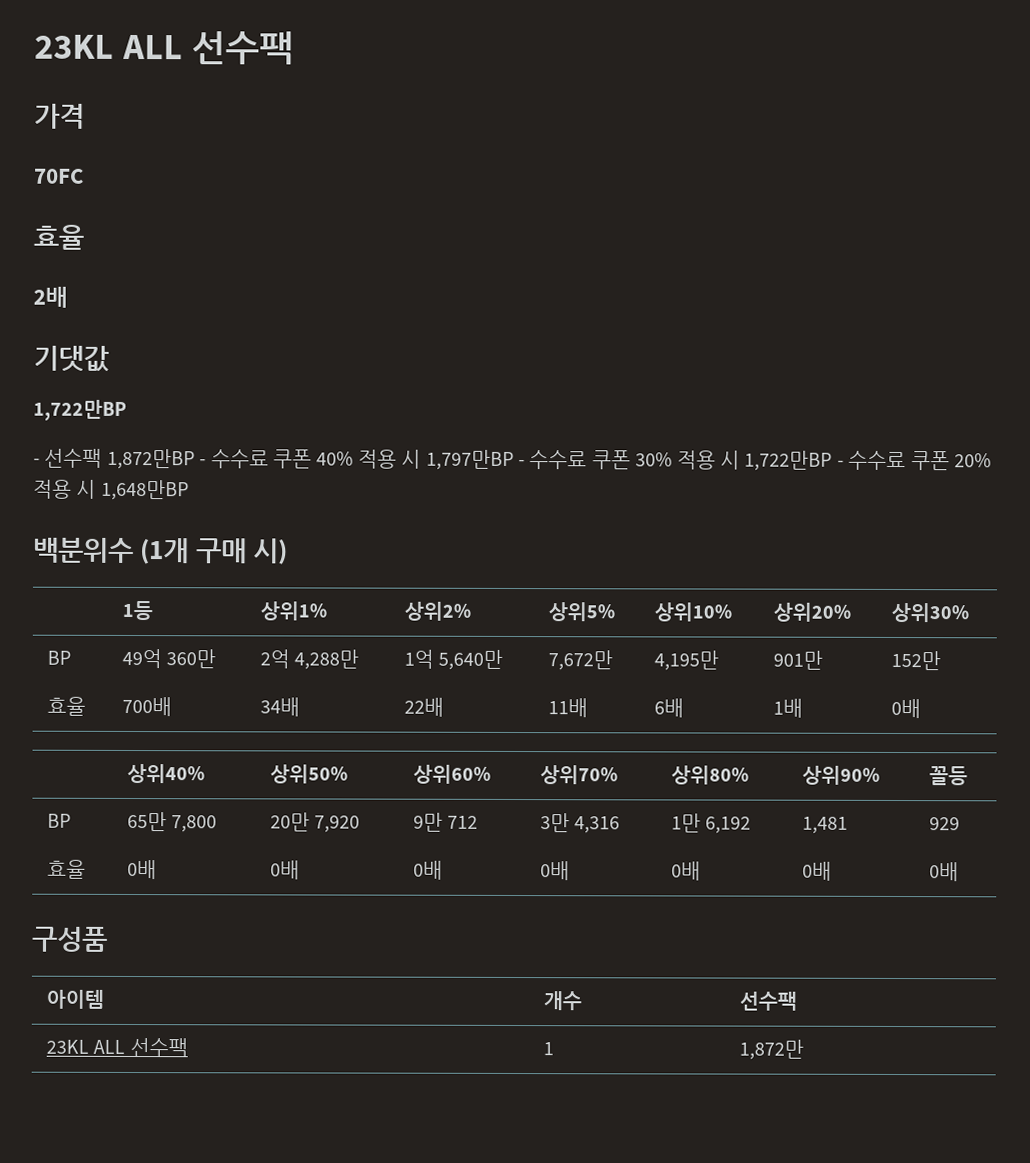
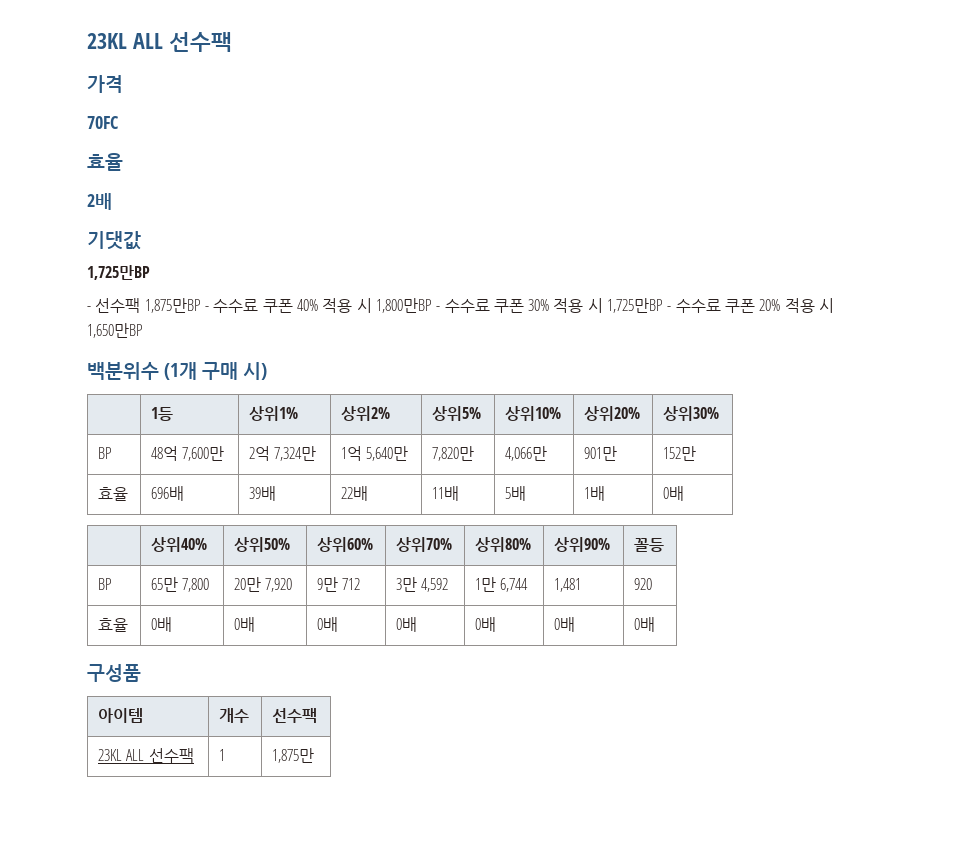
[33,399,127,421] 1,722만BP -> [87,265,150,280] 1,725만BP
[106,448,195,470] 1,872만BP -> [144,298,201,313] 1,875만BP
[425,449,514,470] 1,797만BP -> [375,298,432,313] 1,800만BP
[744,450,833,471] 1,722만BP -> [607,298,664,313] 1,725만BP
[100,479,189,501] 1,648만BP -> [87,323,143,338] 1,650만BP
[121,648,217,669] 49억 360만 -> [151,446,225,461] 48억 7,600만
[294,649,360,670] 4,288만 -> [274,446,317,461] 7,324만
[547,650,613,671] [653,650,719,671] 7,672만 | 4,195만 -> [432,446,475,461] [505,446,548,461] 7,820만 | 4,066만
[121,696,172,717] [259,697,300,717] 700배 | 34배 -> [151,486,185,501] [249,486,277,501] 696배 | 39배
[653,698,684,718] 6배 -> [505,486,527,501] 5배
[574,816,621,834] 4,316 -> [421,578,449,592] 4,592
[705,816,752,834] 6,192 -> [500,578,529,592] 6,744
[928,817,960,831] 929 -> [634,578,653,590] 920
[738,1039,804,1060] 1,872만 -> [272,748,315,763] 1,875만

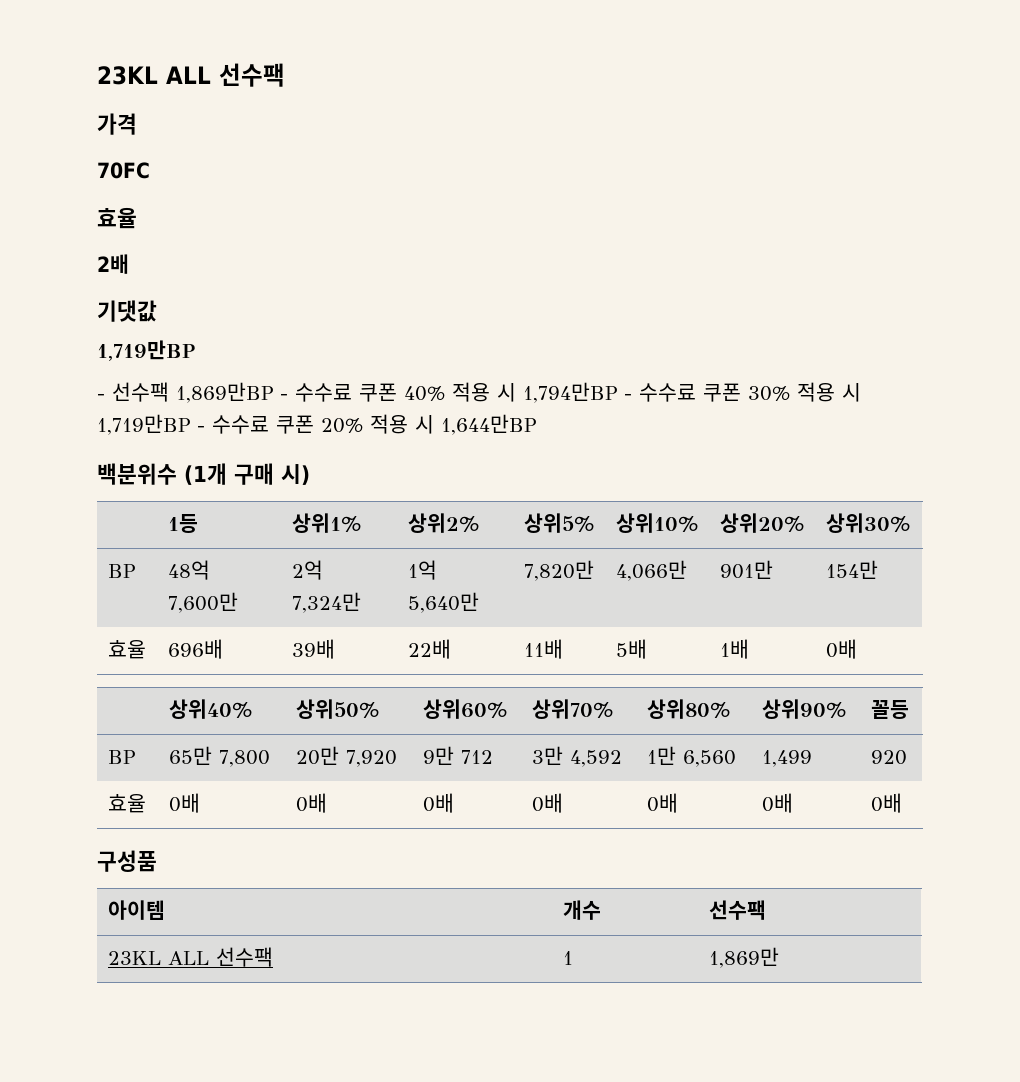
[87,265,150,280] 1,725만BP -> [97,340,195,361] 1,719만BP
[144,298,201,313] 1,875만BP -> [176,382,273,403] 1,869만BP
[375,298,432,313] 1,800만BP -> [523,382,617,403] 1,794만BP
[607,298,664,313] 1,725만BP -> [97,414,190,435] 1,719만BP
[87,323,143,338] 1,650만BP -> [441,414,536,435] 1,644만BP
[663,446,697,461] 152만 -> [825,560,878,579] 154만
[500,578,529,592] [554,578,582,592] 6,744 | 1,481 -> [682,750,736,767] [761,750,812,767] 6,560 | 1,499
[272,748,315,763] 1,875만 -> [708,947,779,968] 1,869만

